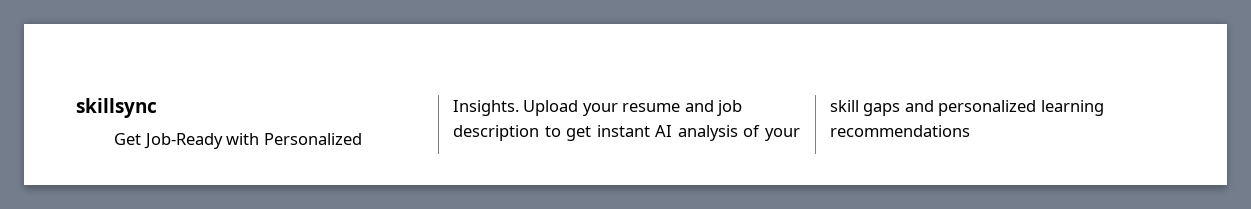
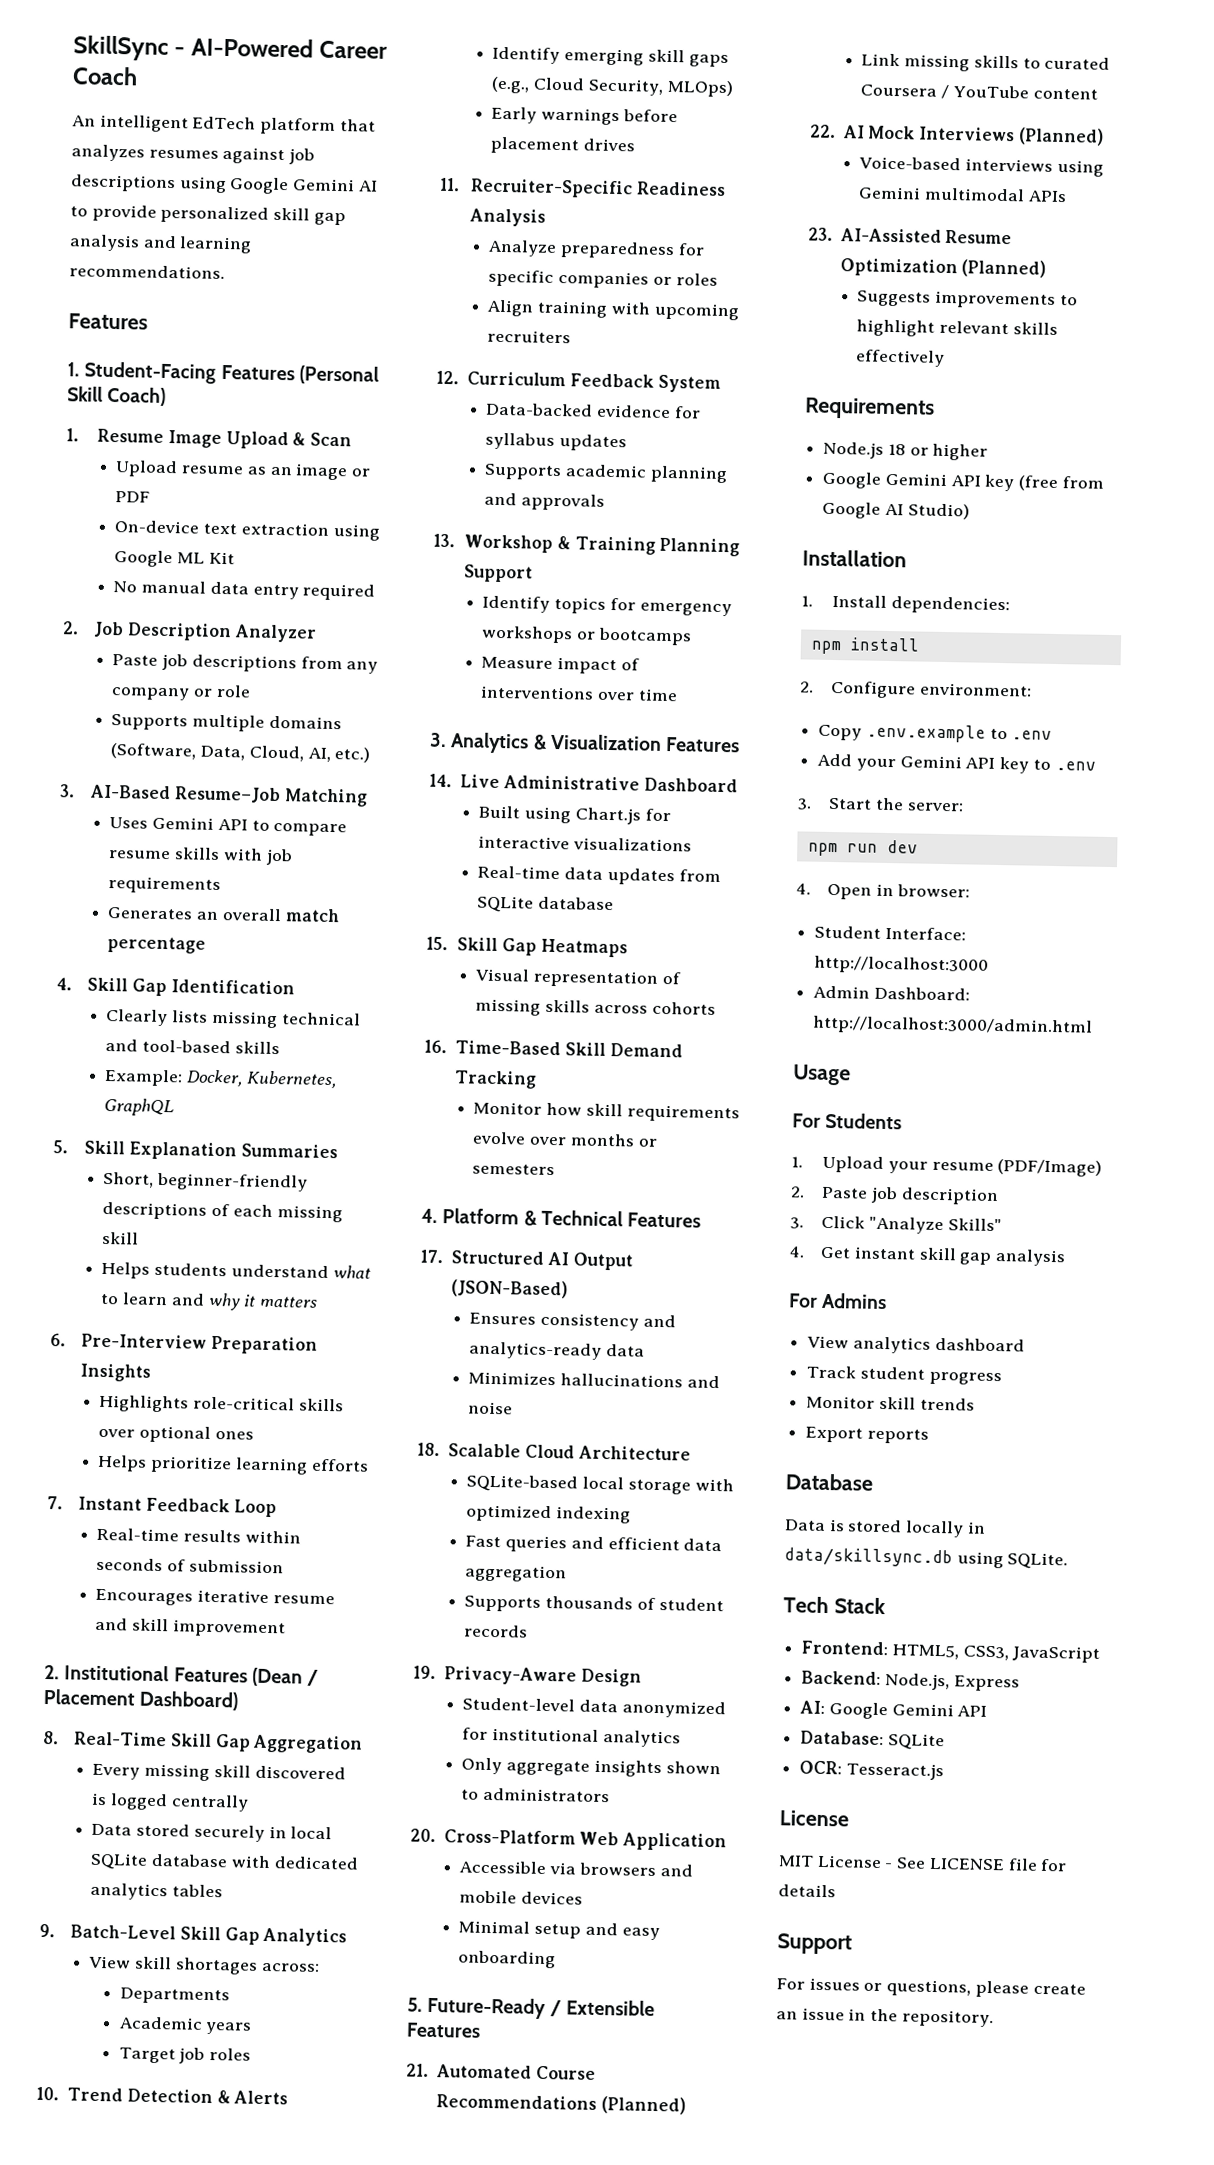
[76,98,157,118] [114,133,362,149] [453,100,743,116] [453,125,800,141] [830,100,1104,116] [830,125,970,137] skillsync // Get Job-Ready with Personalized Insights. Upload your resume and job description to get instant AI analysis of your skill gaps and personalized learning recommendations -> [73,35,389,61] [72,66,138,86] [72,114,376,135] [71,144,316,165] [70,174,378,195] [70,204,346,226] [69,234,253,254] [69,264,225,279] [68,313,148,330] [67,361,379,385] [67,386,167,406] [66,428,353,450] [115,460,371,481] [115,491,151,503] [114,520,380,541] [114,550,235,568] [113,580,376,601] [62,621,317,643] [112,653,379,674] [111,684,251,701] [111,714,342,732] [110,743,371,763] [60,784,368,807] [109,816,348,837] [108,847,293,866] [108,876,222,895] [107,907,340,923] [107,935,207,954] [56,977,295,997] [105,1008,361,1029] [105,1038,280,1055] [104,1068,337,1089] [104,1097,175,1117] [53,1140,338,1161] [103,1171,309,1192] [102,1201,343,1223] [102,1231,140,1245] [101,1261,371,1279] [100,1292,319,1311] [50,1333,318,1355] [80,1363,152,1382] [99,1394,344,1413] [98,1425,254,1443] [97,1454,369,1475] [47,1496,277,1518] [96,1527,301,1544] [96,1557,284,1574] [95,1588,335,1606] [95,1617,286,1638] [44,1664,320,1687] [43,1688,239,1711] [43,1730,364,1754] [92,1763,346,1781] [91,1792,249,1812] [91,1823,333,1842] [90,1852,359,1870] [90,1882,224,1901] [39,1923,348,1947] [89,1955,320,1975] [119,1987,230,2005] [118,2016,253,2035] [118,2047,251,2064] [36,2086,289,2105] [492,46,729,68] [491,76,734,98] [491,106,678,126] [490,136,636,155] [440,177,726,199] [469,208,547,227] [488,239,705,260] [488,269,718,289] [487,299,740,321] [487,329,572,344] [436,370,721,393] [485,402,701,419] [485,432,628,452] [484,463,728,484] [484,492,606,511] [433,533,741,557] [463,564,534,583] [482,595,732,617] [481,625,692,646] [481,656,640,675] [480,685,678,702] [430,732,741,754] [429,773,738,793] [478,805,671,825] [478,835,693,852] [477,865,721,886] [477,895,615,913] [426,936,628,958] [475,968,681,988] [475,998,716,1016] [424,1039,683,1058] [454,1070,538,1089] [473,1101,740,1123] [472,1131,657,1147] [472,1163,556,1176] [421,1208,702,1228] [420,1249,633,1271] [451,1279,569,1299] [469,1312,676,1331] [469,1341,646,1360] [468,1371,720,1389] [468,1401,514,1415] [417,1442,691,1461] [466,1474,734,1495] [466,1504,632,1524] [465,1535,723,1553] [465,1564,568,1583] [464,1595,724,1612] [464,1624,529,1638] [413,1665,642,1687] [462,1697,726,1719] [462,1727,681,1748] [461,1757,721,1778] [461,1787,611,1803] [410,1828,728,1852] [459,1860,693,1877] [459,1890,584,1905] [458,1920,660,1941] [458,1950,557,1969] [407,1996,655,2020] [406,2022,481,2038] [406,2063,596,2080] [436,2094,686,2115] [861,53,1111,72] [860,84,1098,100] [810,124,1104,146] [859,156,1104,177] [858,186,1067,203] [808,227,1013,245] [839,258,1047,278] [857,290,1078,309] [856,319,1058,337] [855,349,946,367] [804,397,935,420] [823,441,989,461] [822,471,1104,492] [822,501,970,520] [802,549,907,568] [801,594,1010,615] [810,637,920,655] [800,680,1032,699] [818,723,1053,743] [817,753,1096,774] [797,797,964,812] [807,839,918,857] [796,883,970,900] [814,925,966,941] [814,955,990,975] [813,985,970,1001] [812,1015,1094,1037] [792,1064,851,1086] [792,1112,903,1130] [791,1155,1103,1177] [790,1186,999,1206] [790,1215,1002,1235] [789,1246,1067,1267] [788,1292,888,1310] [807,1335,1025,1354] [806,1365,1002,1386] [806,1395,975,1411] [805,1426,929,1444] [785,1473,873,1491] [784,1519,986,1538] [784,1547,1069,1570] [783,1596,886,1615] [801,1640,1101,1663] [801,1670,1020,1692] [799,1700,988,1720] [800,1730,945,1751] [799,1760,944,1781] [779,1810,849,1827] [778,1854,1068,1872] [778,1884,836,1898] [777,1933,852,1955] [776,1977,1086,1998] [776,2007,994,2028] SkillSync - AI-Powered Career Coach // An intelligent EdTech platform that analyzes resumes against job descriptions using Google Gemini AI to provide personalized skill gap analysis and learning recommendations. // Features // 1. Student-Facing Features (Personal Skill Coach) // 1. Resume Image Upload & Scan // Upload resume as an image or PDF // On-device text extraction using Google ML Kit // No manual data entry required // 2. Job Description Analyzer // Paste job descriptions from any company or role // Supports multiple domains (Software, Data, Cloud, AI, etc.) // 3. AI-Based Resume–Job Matching // Uses Gemini API to compare resume skills with job requirements // Generates an overall match percentage // 4. Skill Gap Identification // Clearly lists missing technical and tool-based skills // Example: Docker, Kubernetes, GraphQL // 5. Skill Explanation Summaries // Short, beginner-friendly descriptions of each missing skill // Helps students understand what to learn and why it matters // 6. Pre-Interview Preparation Insights // Highlights role-critical skills over optional ones // Helps prioritize learning efforts // 7. Instant Feedback Loop // Real-time results within seconds of submission // Encourages iterative resume and skill improvement // 2. Institutional Features (Dean / Placement Dashboard) // 8. Real-Time Skill Gap Aggregation // Every missing skill discovered is logged centrally // Data stored securely in local SQLite database with dedicated analytics tables // 9. Batch-Level Skill Gap Analytics // View skill shortages across: // Departments // Academic years // Target job roles // 10. Trend Detection & Alerts // Identify emerging skill gaps (e.g., Cloud Security, MLOps) // Early warnings before placement drives // 11. Recruiter-Specific Readiness Analysis // Analyze preparedness for specific companies or roles // Align training with upcoming recruiters // 12. Curriculum Feedback System // Data-backed evidence for syllabus updates // Supports academic planning and approvals // 13. Workshop & Training Planning Support // Identify topics for emergency workshops or bootcamps // Measure impact of interventions over time // 3. Analytics & Visualization Features // 14. Live Administrative Dashboard // Built using Chart.js for interactive visualizations // Real-time data updates from SQLite database // 15. Skill Gap Heatmaps // Visual representation of missing skills across cohorts // 16. Time-Based Skill Demand Tracking // Monitor how skill requirements evolve over months or semesters // 4. Platform & Technical Features // 17. Structured AI Output (JSON-Based) // Ensures consistency and analytics-ready data // Minimizes hallucinations and noise // 18. Scalable Cloud Architecture // SQLite-based local storage with optimized indexing // Fast queries and efficient data aggregation // Supports thousands of student records // 19. Privacy-Aware Design // Student-level data anonymized for institutional analytics // Only aggregate insights shown to administrators // 20. Cross-Platform Web Application // Accessible via browsers and mobile devices // Minimal setup and easy onboarding // 5. Future-Ready / Extensible Features // 21. Automated Course Recommendations (Planned) // Link missing skills to curated Coursera / YouTube content // 22. AI Mock Interviews (Planned) // Voice-based interviews using Gemini multimodal APIs // 23. AI-Assisted Resume Optimization (Planned) // Suggests improvements to highlight relevant skills effectively // Requirements // Node.js 18 or higher // Google Gemini API key (free from Google AI Studio) // Installation // 1. Install dependencies: // npm install // 2. Configure environment: // Copy .env.example to .env // Add your Gemini API key to .env // 3. Start the server: // npm run dev // 4. Open in browser: // Student Interface: http://localhost:3000 // Admin Dashboard: http://localhost:3000/admin.html // Usage // For Students // 1. Upload your resume (PDF/Image) // 2. Paste job description // 3. Click "Analyze Skills" // 4. Get instant skill gap analysis // For Admins // View analytics dashboard // Track student progress // Monitor skill trends // Export reports // Database // Data is stored locally in data/skillsync.db using SQLite. // Tech Stack // Frontend: HTML5, CSS3, JavaScript // Backend: Node.js, Express // AI: Google Gemini API // Database: SQLite // OCR: Tesseract.js // License // MIT License - See LICENSE file for details // Support // For issues or questions, please create an issue in the repository.

